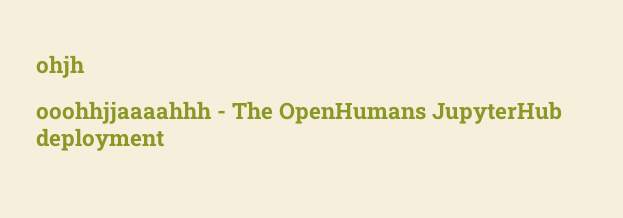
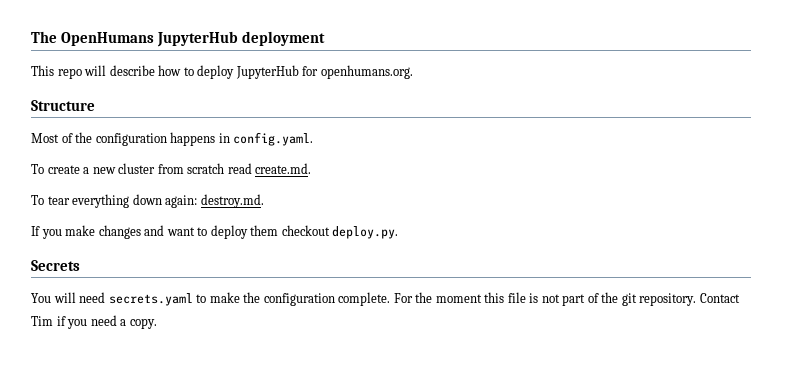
[36,55,84,78] [36,101,227,124] ohjh // ooohhjjaaaahhh - -> (31, 37) none
(164, 139) none -> [31,65,413,79] [31,100,95,111] [31,132,314,146] [31,163,312,174] [31,194,264,208] [31,225,399,239] [31,260,80,271] [31,292,740,306] [31,315,157,329] // This repo will describe how to deploy JupyterHub for openhumans.org. // Structure // Most of the configuration happens in config.yaml. // To create a new cluster from scratch read create.md. // To tear everything down again: destroy.md. // If you make changes and want to deploy them checkout deploy.py. // Secrets // You will need secrets.yaml to make the configuration complete. For the moment this file is not part of the git repository. Contact Tim if you need a copy.

